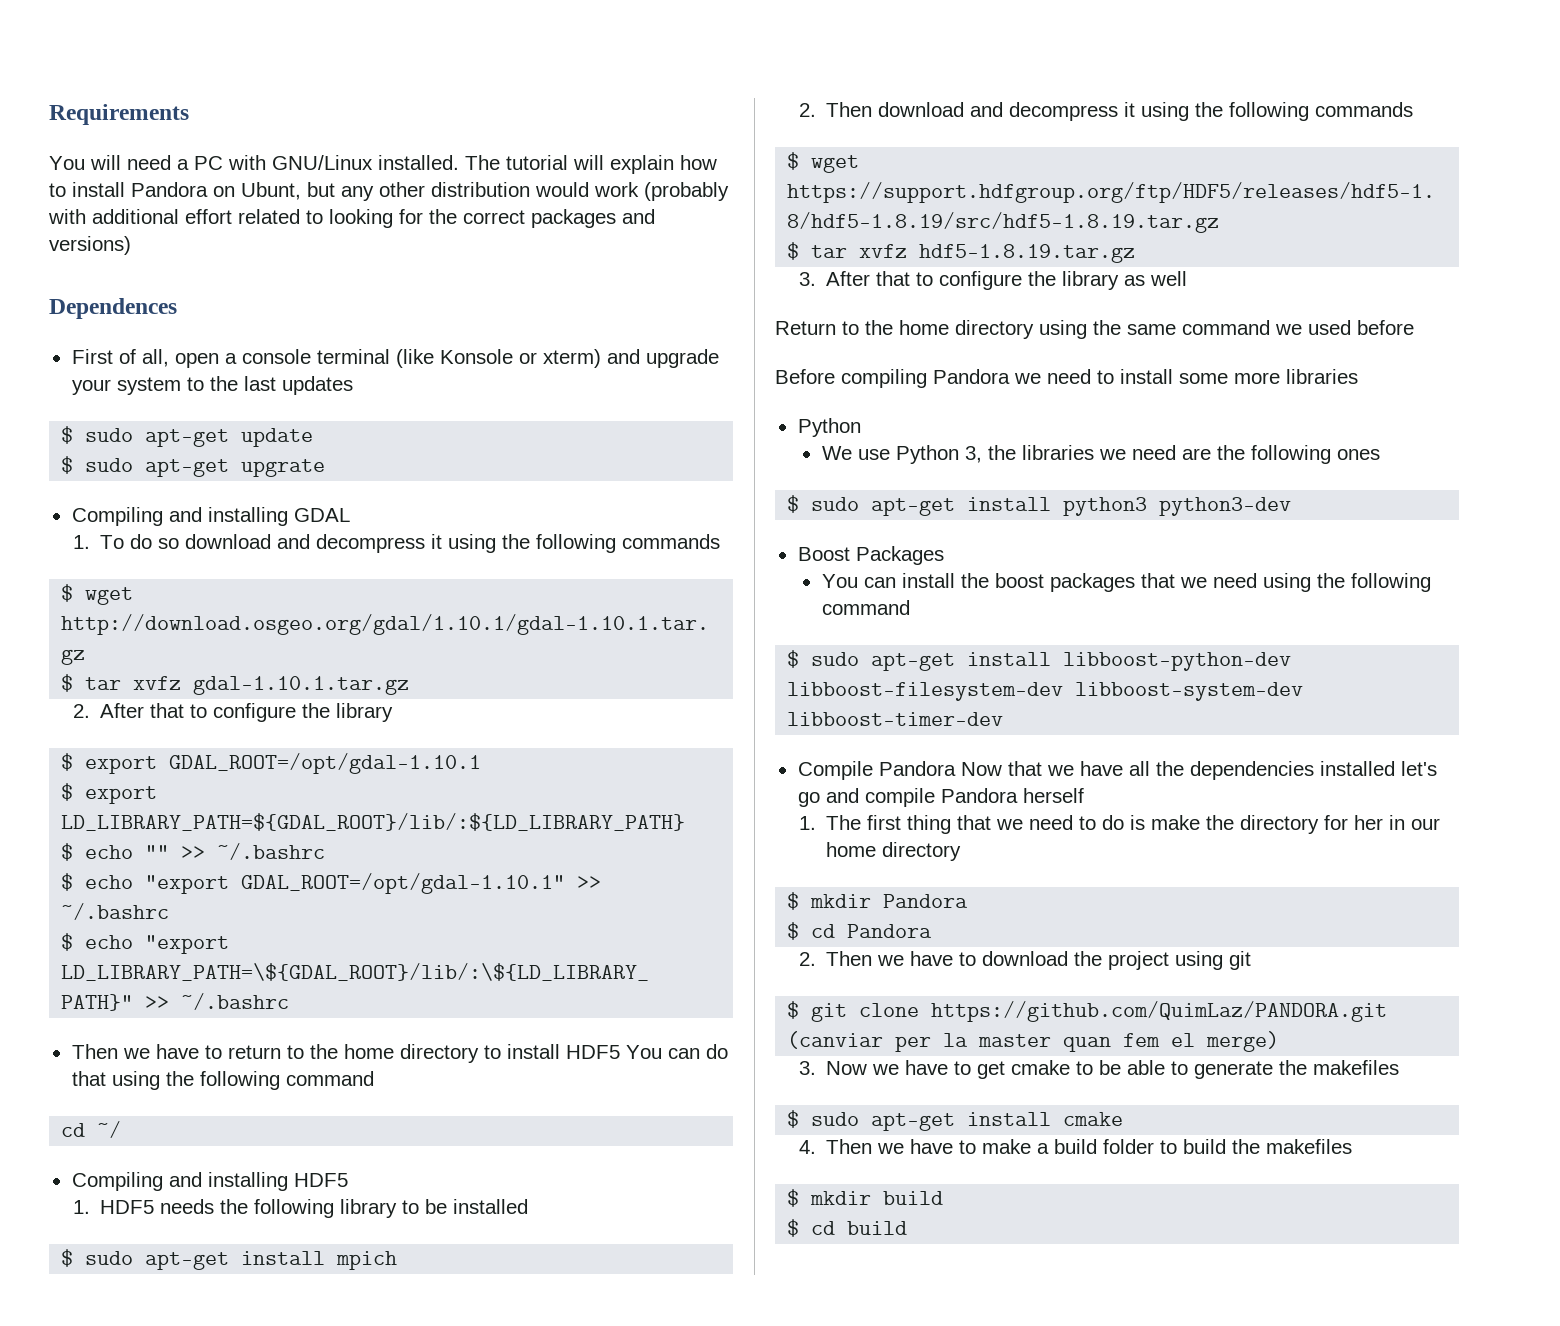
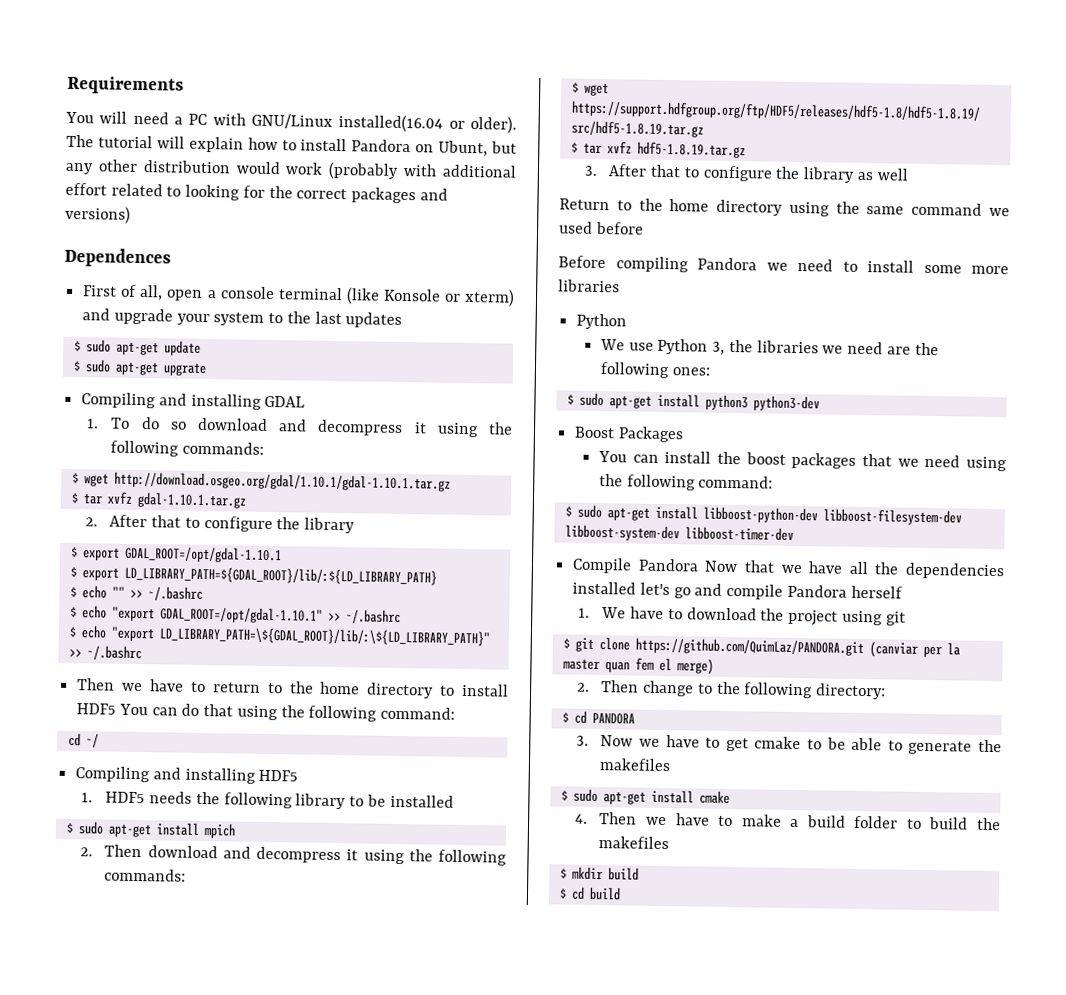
[378,155,459,170] installed. -> [338,114,517,134] installed(16.04 or older).
[622,534,721,549] commands -> [182,441,265,455] commands:
[285,1071,374,1086] command -> [380,706,456,720] command:
[1315,102,1414,117] commands -> [104,868,187,882] commands:
[1336,449,1380,460] ones -> [671,367,710,376] ones:
[821,600,910,615] command -> [698,475,774,489] command:
[826,815,1441,834] [826,842,962,861] [787,892,969,910] [787,922,933,940] [799,951,905,966] The first thing that we need to do is make the directory for her in our home directory // $ mkdir Pandora // $ cd Pandora // 2. Then we -> [601,607,627,619] We
(1280, 1041) none -> [576,680,887,700] [561,710,635,725] // 2. Then change to the following directory: // $ cd PANDORA

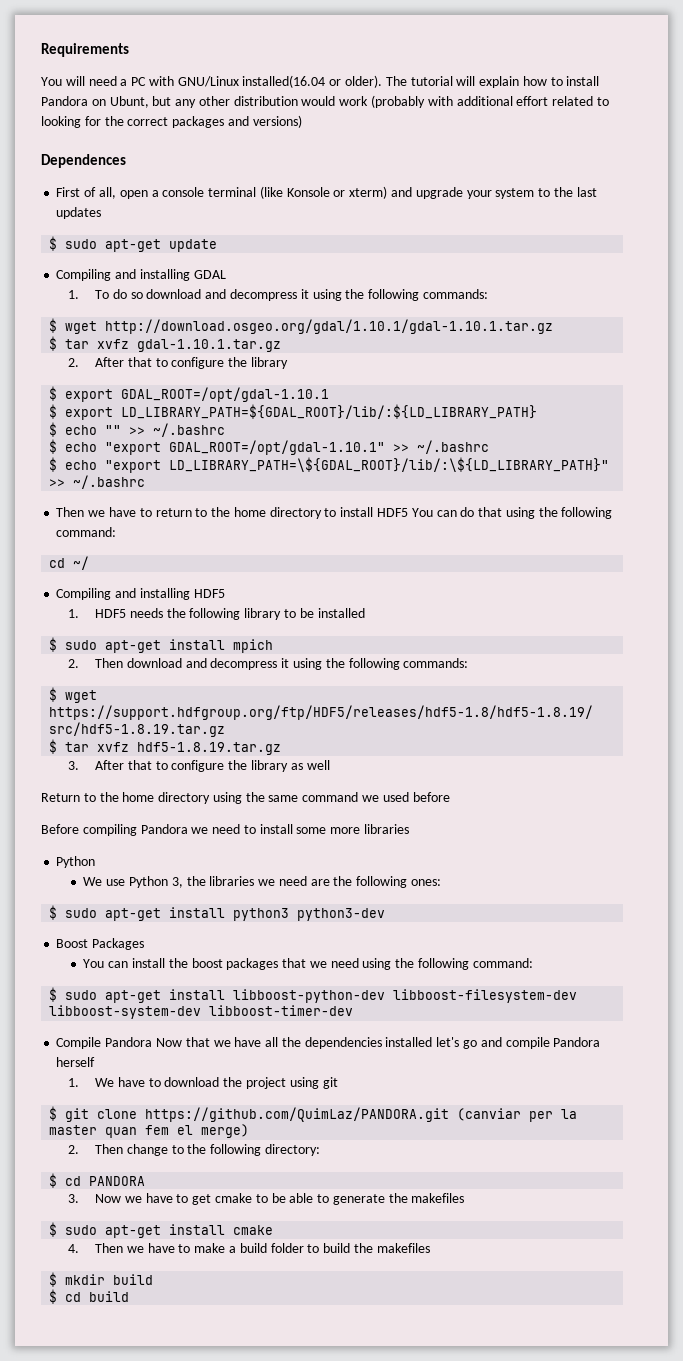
[72,359,207,377] // $ sudo apt-get upgrate -> (218, 245) none

